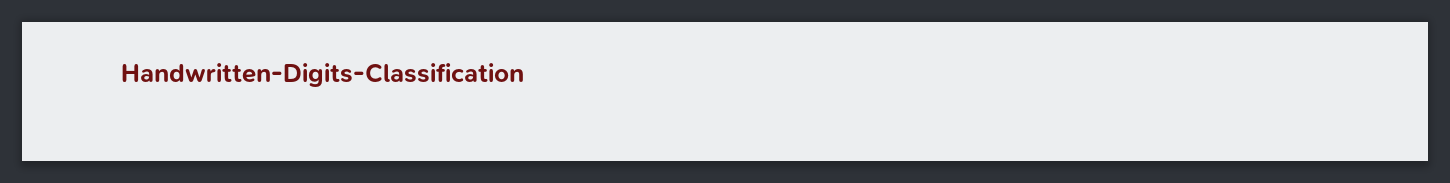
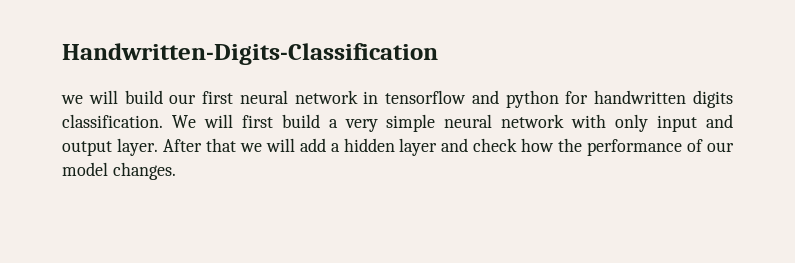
(524, 75) none -> [61,90,733,108] [62,114,733,132] [62,138,734,156] [62,162,176,180] // we will build our first neural network in tensorflow and python for handwritten digits classification. We will first build a very simple neural network with only input and output layer. After that we will add a hidden layer and check how the performance of our model changes.

